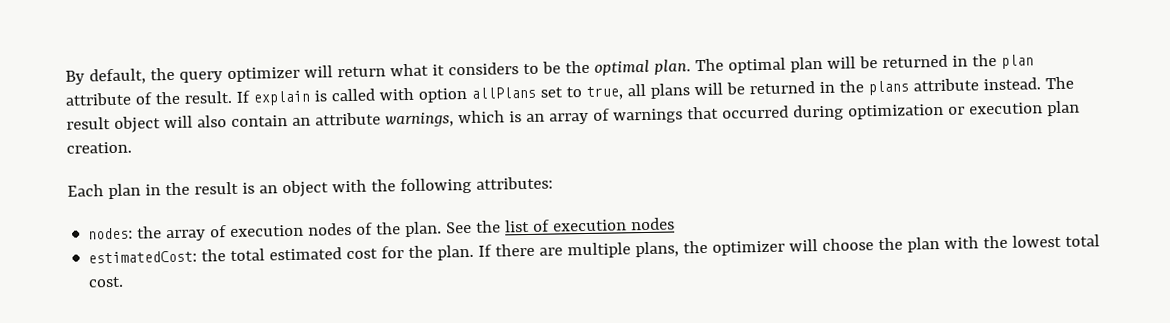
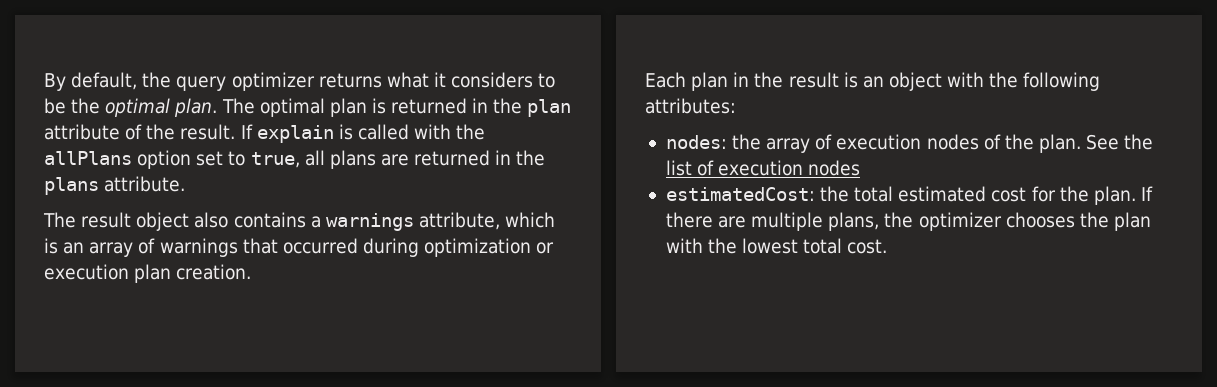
[303,65,386,78] will return -> [318,73,382,88] returns
[826,56,878,69] will be -> [371,98,386,114] is
[417,86,536,103] option allPlans -> [456,124,486,140] [44,150,192,169] the allPlans option
[693,82,745,96] will be -> [380,154,409,166] are
[912,77,1041,92] attribute instead. -> [104,176,186,192] attribute. //
[163,112,454,129] will also contain an attribute warnings, -> [194,212,500,231] also contains a warnings attribute,
[789,238,875,252] will choose -> [1005,212,1075,228] chooses

